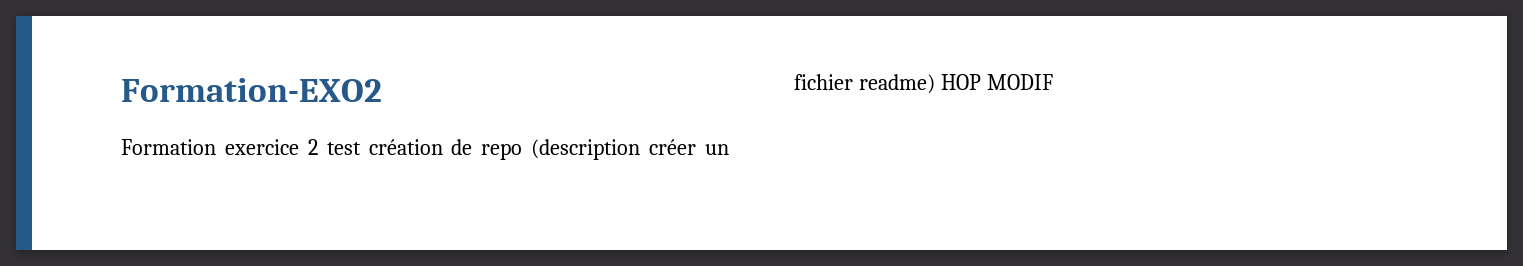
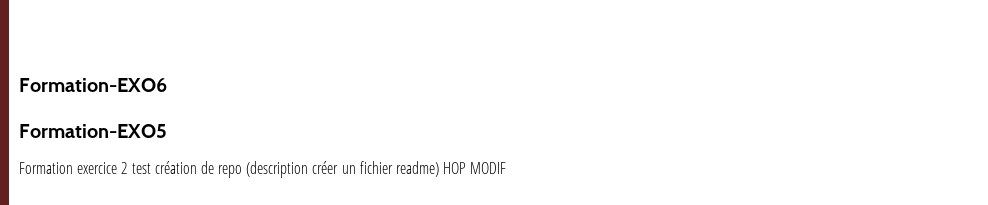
[121,78,382,102] Formation-EXO2 -> [19,78,167,92] [19,124,167,138] Formation-EXO6 // Formation-EXO5

